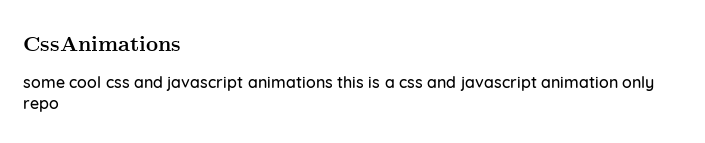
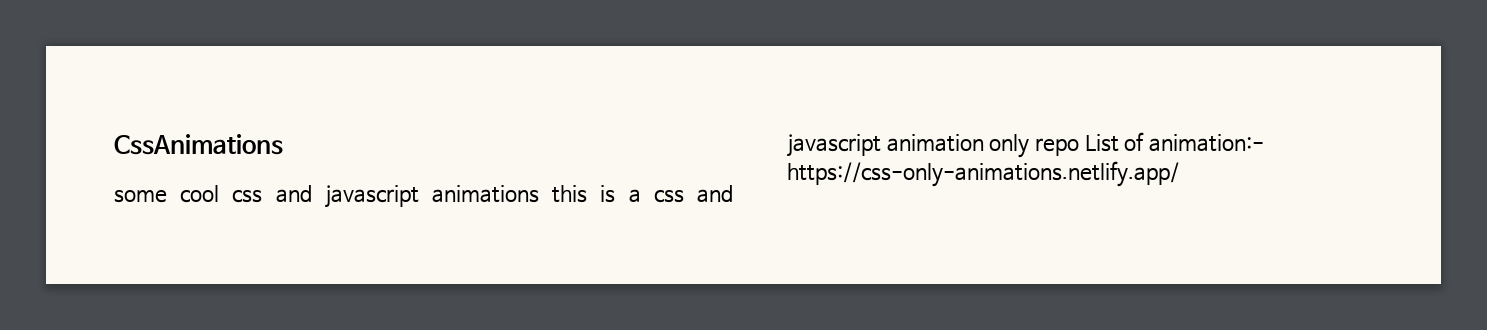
(59, 106) none -> [1084,132,1264,152] [787,161,1179,187] List of animation:- https://css-only-animations.netlify.app/

